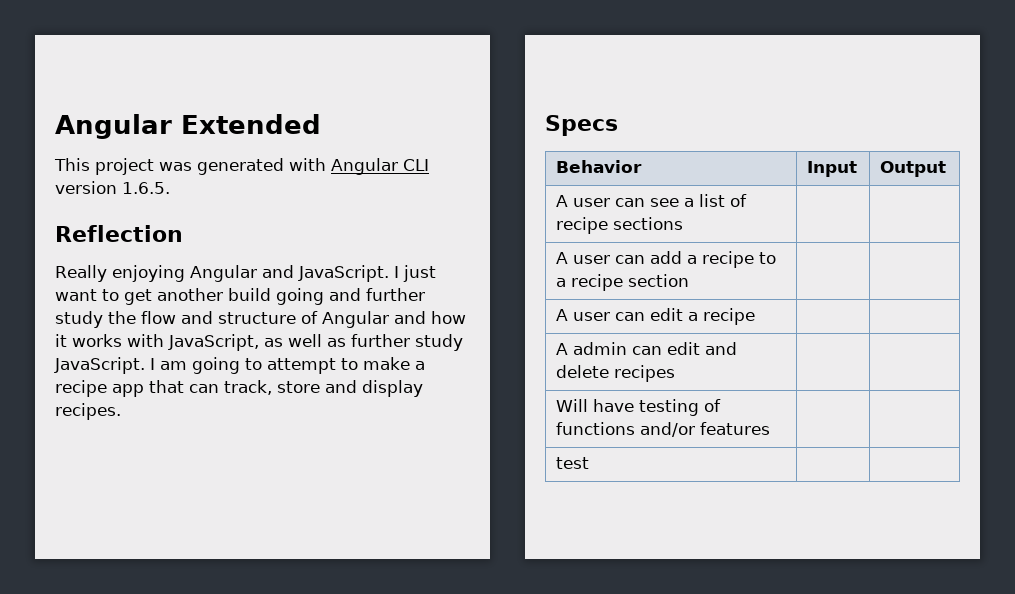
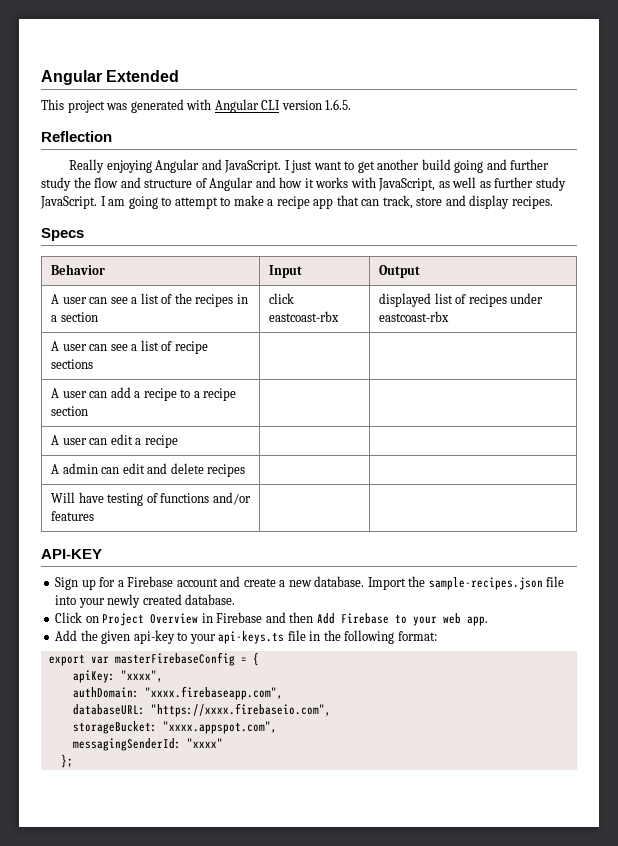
(947, 169) none -> [51,293,248,307] [51,312,98,322] [269,293,295,304] [269,311,340,322] [379,293,544,307] [379,311,450,322] // A user can see a list of the recipes in a section | click eastcoast-rbx | displayed list of recipes under eastcoast-rbx
[556,457,590,469] // test | | -> [41,549,102,559] [55,576,565,590] [55,594,236,608] [55,612,488,626] [55,630,437,644] [48,652,259,666] [72,670,163,683] [72,686,283,700] [72,703,331,717] [72,721,277,734] [72,738,223,751] [60,754,73,768] // API-KEY // Sign up for a Firebase account and create a new database. Import the sample-recipes.json file into your newly created database. // Click on Project Overview in Firebase and then Add Firebase to your web app. // Add the given api-key to your api-keys.ts file in the following format: // export var masterFirebaseConfig = { // apiKey: "xxxx", // authDomain: "xxxx.firebaseapp.com", // databaseURL: "https://xxxx.firebaseio.com", // storageBucket: "xxxx.appspot.com", // messagingSenderId: "xxxx" // };

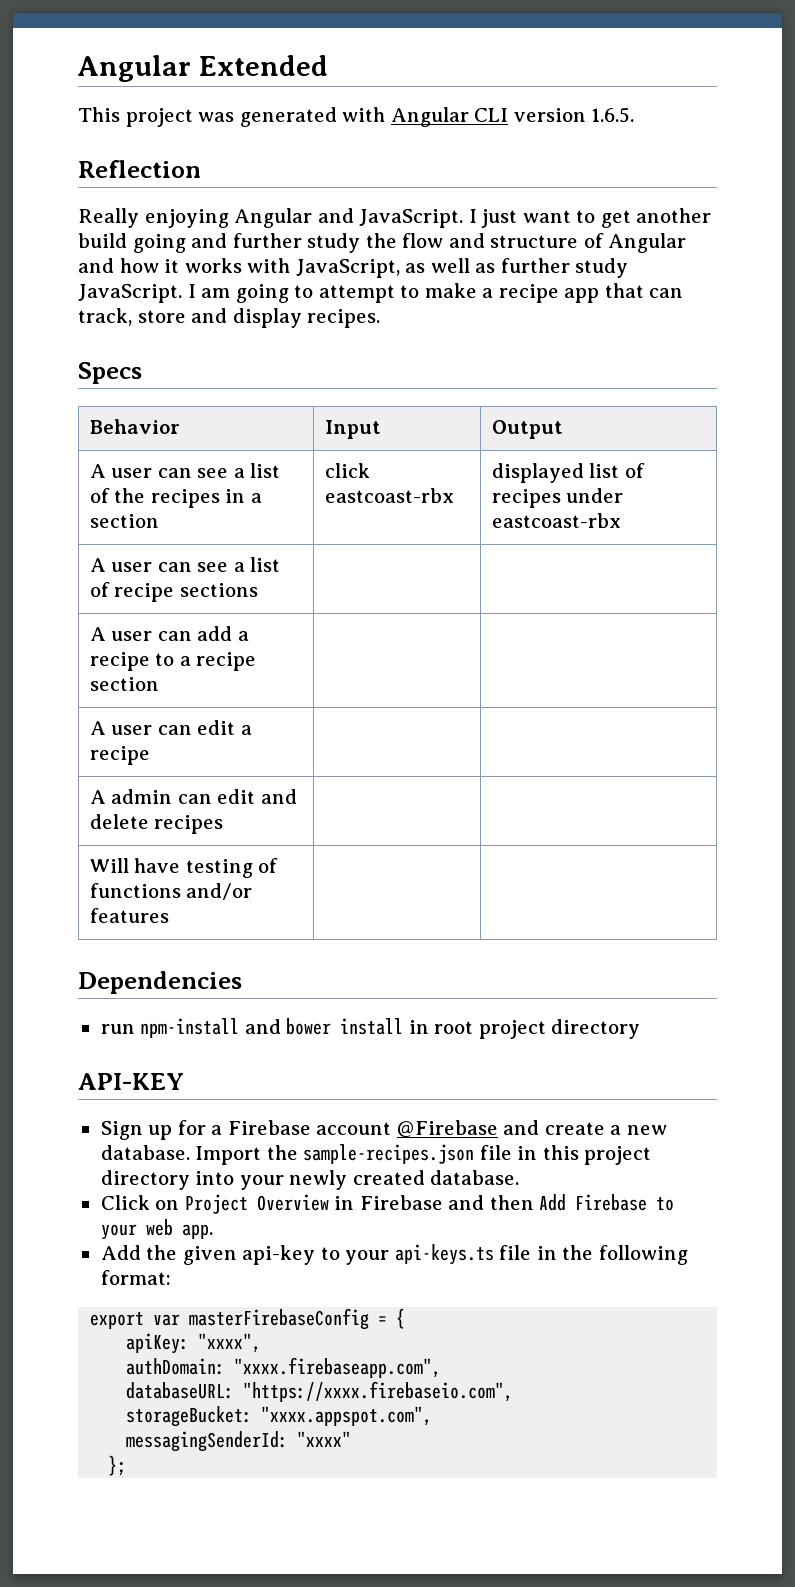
(95, 516) none -> [78,971,242,994] [100,1018,641,1039] // Dependencies // run npm-install and bower install in root project directory
(218, 582) none -> [396,1120,498,1138] @Firebase
(565, 581) none -> [517,1145,652,1165] [100,1170,190,1190] in this project directory

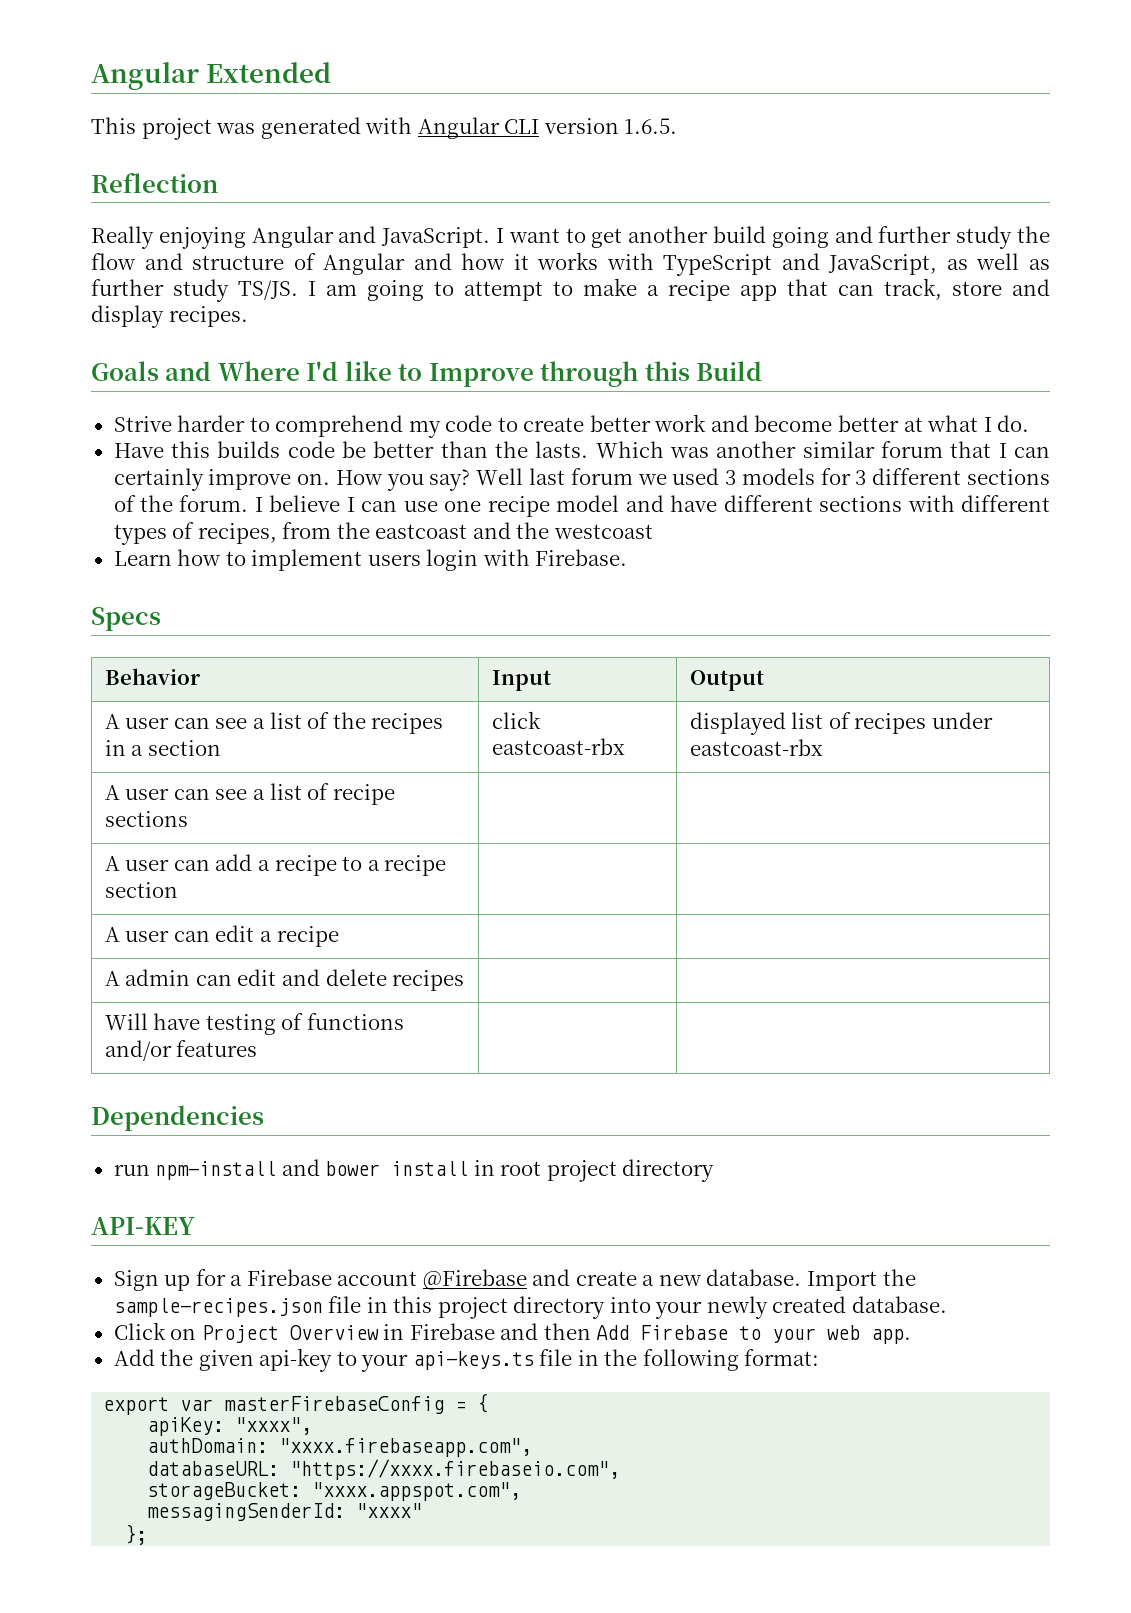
[481,209,518,228] just -> (505, 235) none
(291, 265) none -> [663,253,820,276] TypeScript and
[78,284,182,303] JavaScript. -> [238,280,298,300] TS/JS.
(381, 318) none -> [91,361,763,387] [113,414,1030,438] [113,441,1051,458] [113,468,1051,491] [113,495,1051,517] [113,522,653,545] [113,549,628,571] // Goals and Where I'd like to Improve through this Build // Strive harder to comprehend my code to create better work and become better at what I do. // Have this builds code be better than the lasts. Which was another similar forum that I can certainly improve on. How you say? Well last forum we used 3 models for 3 different sections of the forum. I believe I can use one recipe model and have different sections with different types of recipes, from the eastcoast and the westcoast // Learn how to implement users login with Firebase.

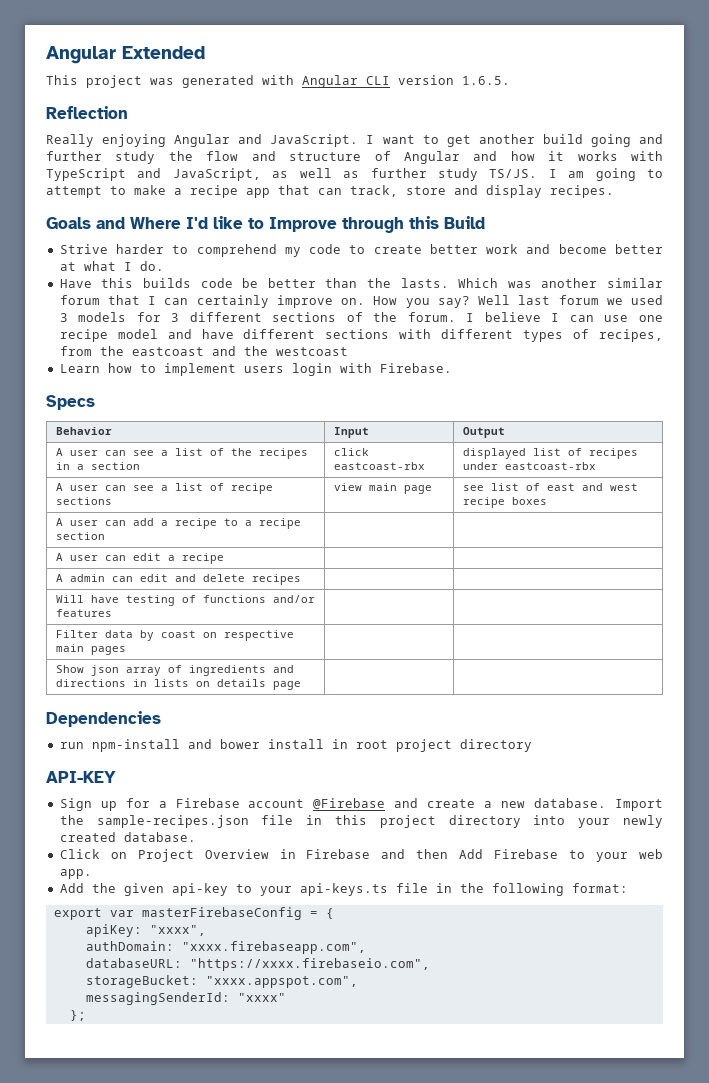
(188, 819) | -> [333,483,432,494] [462,483,638,491] [462,497,547,508] view main page | see list of east and west recipe boxes
(258, 1048) none -> [55,630,294,641] [55,644,126,655] [55,665,294,676] [55,679,301,690] // Filter data by coast on respective main pages | | // Show json array of ingredients and directions in lists on details page | |

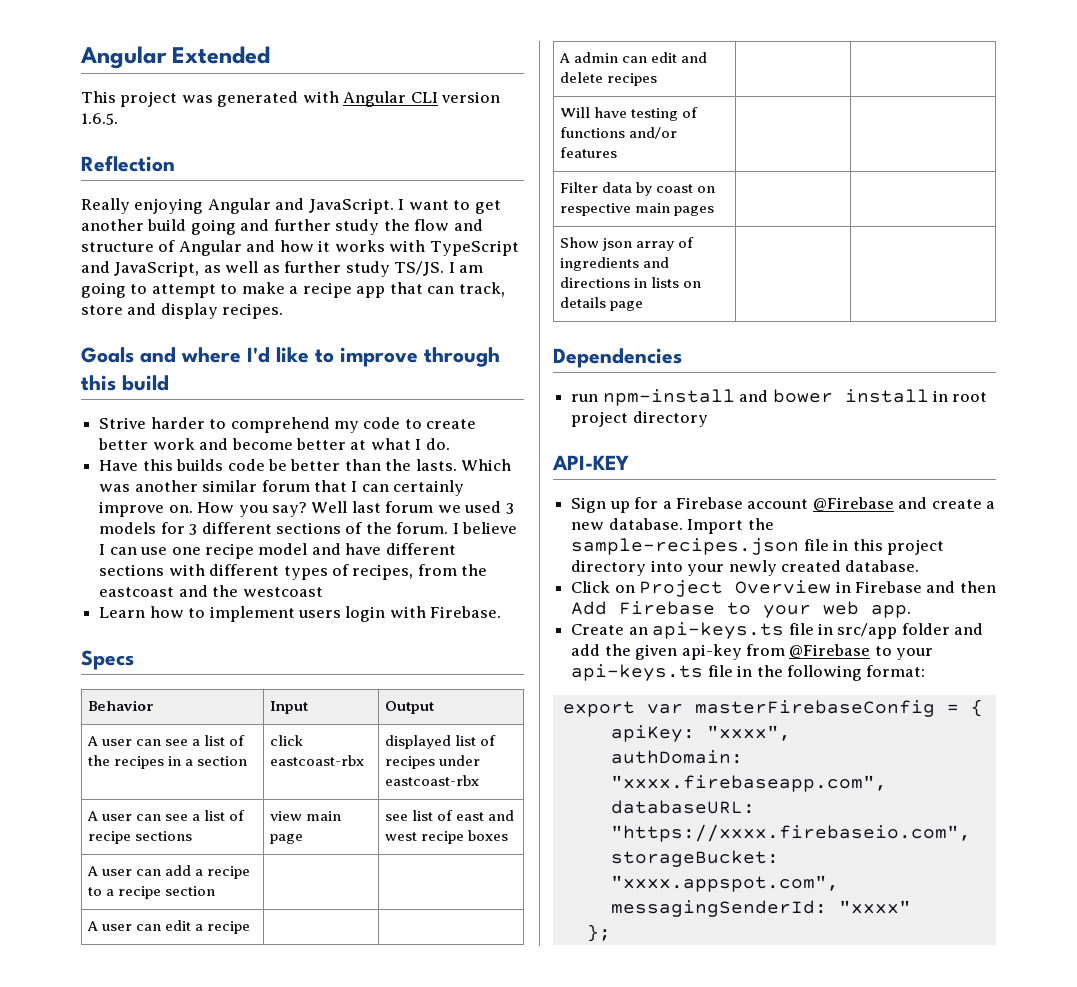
[130,217,181,229] Where -> [181,347,241,363] where
[269,217,337,232] Improve -> [340,347,418,367] improve
[444,216,485,229] Build -> [122,375,169,391] build
[59,883,84,893] Add -> [571,622,984,639] [571,644,601,656] Create an api-keys.ts file in src/app folder and add
(228, 889) none -> [745,644,871,658] from @Firebase

